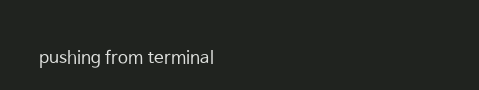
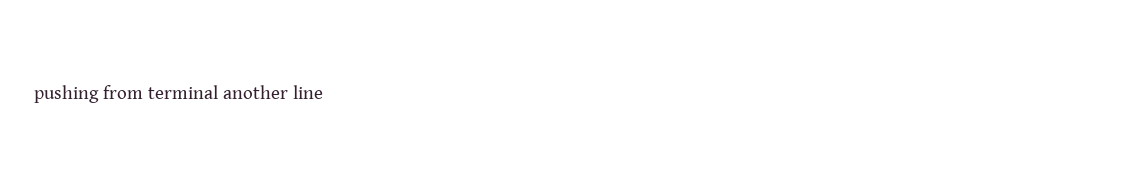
(214, 57) none -> [222,85,323,99] another line

